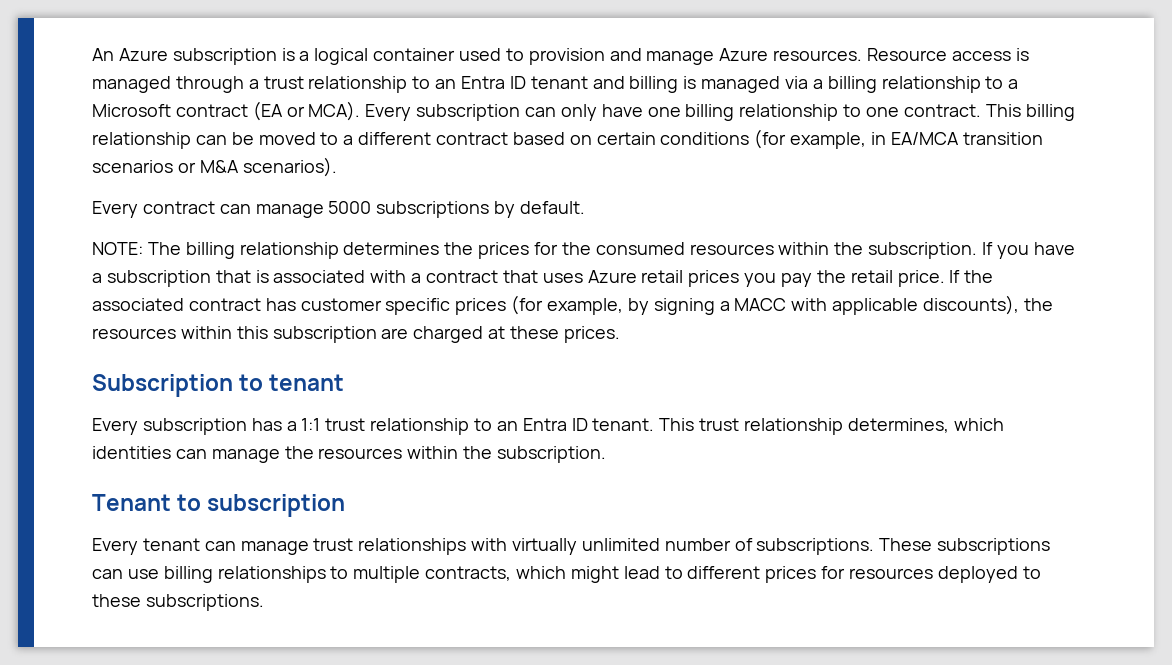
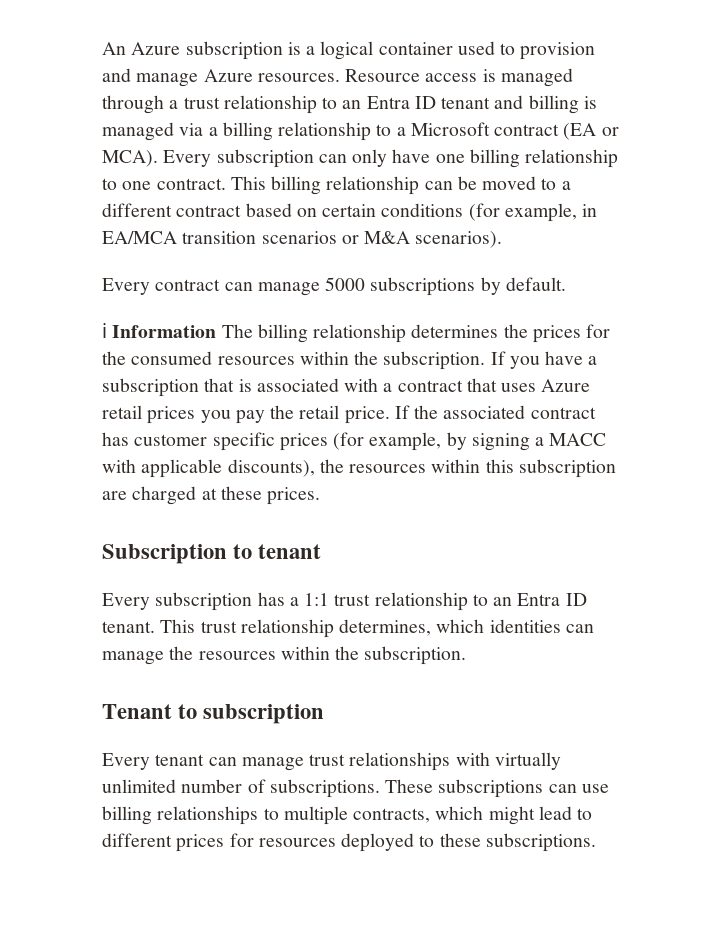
[92,242,143,255] NOTE: -> [102,323,217,338] ℹ Information

